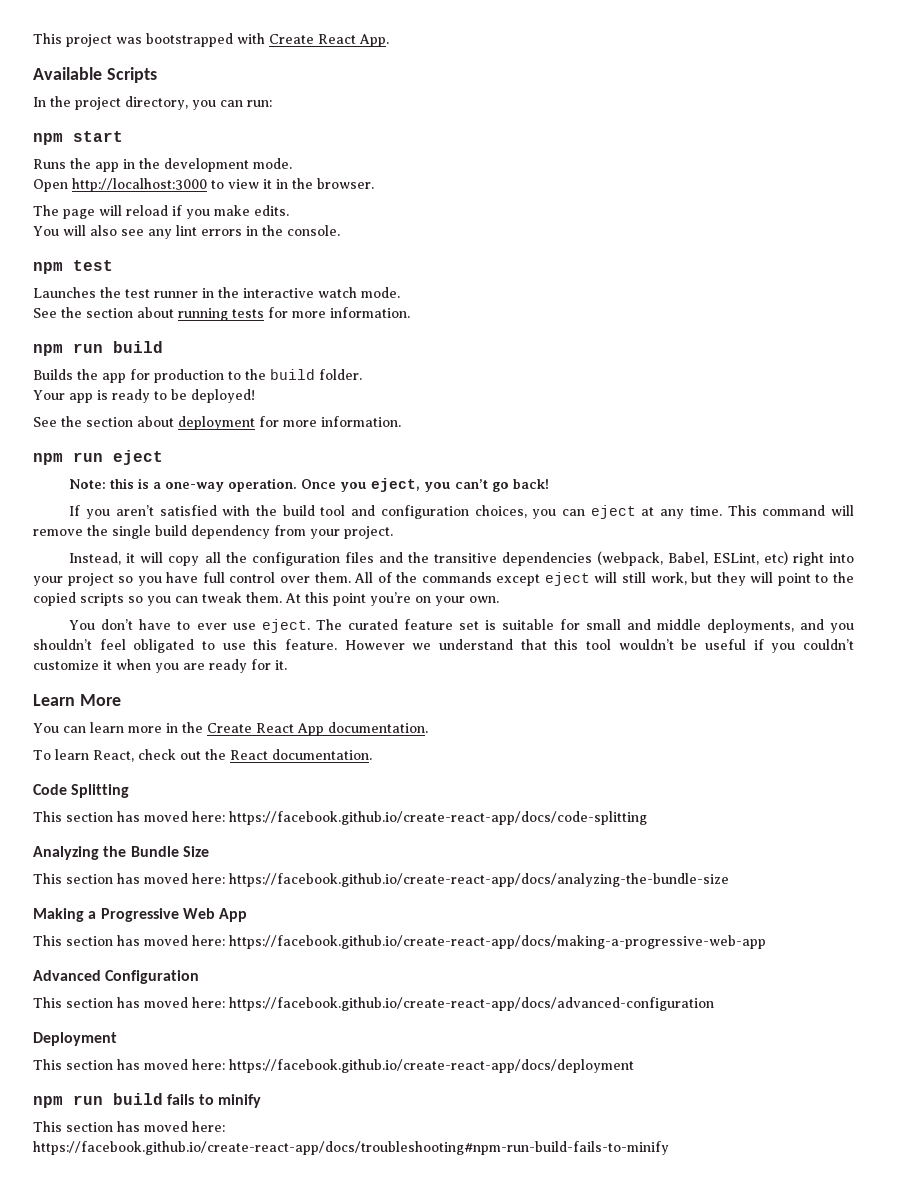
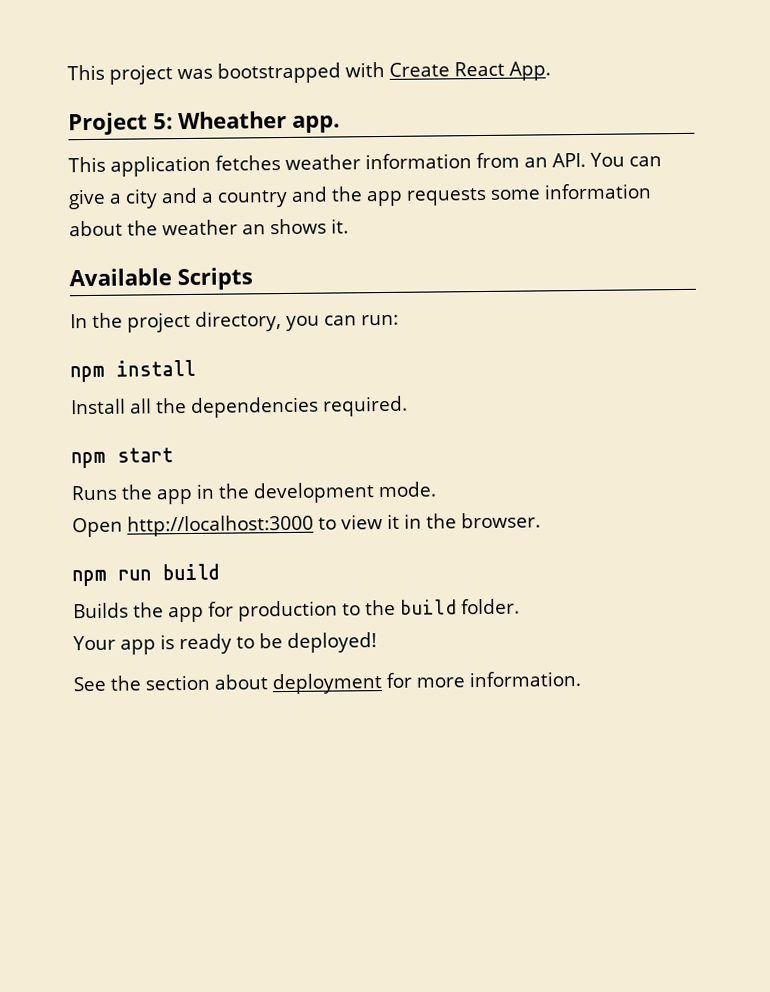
(389, 40) none -> [68,110,340,136] [68,152,662,177] [68,183,652,210] [69,218,349,237] // Project 5: Wheather app. // This application fetches weather information from an API. You can give a city and a country and the app requests some information about the weather an shows it.
(272, 103) none -> [70,359,196,383] [71,395,408,418] // npm install // Install all the dependencies required.
[33,205,289,219] [33,225,340,239] [33,260,113,274] [33,287,400,298] [33,307,410,321] // The page will reload if you make edits. // You will also see any lint errors in the console. // npm test // Launches the test runner in the interactive watch mode. // See the section about running tests for more information. -> (541, 520) none
[33,450,163,465] [69,478,550,492] [69,505,854,519] [33,525,393,539] [69,551,855,566] [33,572,855,586] [33,592,499,606] [69,619,854,633] [33,639,854,653] [33,659,287,673] [33,694,121,706] [33,722,428,736] [33,749,372,762] [33,784,130,798] [33,811,647,825] [33,846,209,860] [33,873,729,887] [33,908,248,922] [33,935,766,949] [33,970,200,984] [33,997,714,1011] [33,1032,117,1046] [33,1059,634,1073] [33,1093,261,1108] [33,1121,225,1132] [33,1141,669,1155] // npm run eject // Note: this is a one-way operation. Once you eject, you can’t go back! // If you aren’t satisfied with the build tool and configuration choices, you can eject at any time. This command will remove the single build dependency from your project. // Instead, it will copy all the configuration files and the transitive dependencies (webpack, Babel, ESLint, etc) right into your project so you have full control over them. All of the commands except eject will still work, but they will point to the copied scripts so you can tweak them. At this point you’re on your own. // You don’t have to ever use eject. The curated feature set is suitable for small and middle deployments, and you shouldn’t feel obligated to use this feature. However we understand that this tool wouldn’t be useful if you couldn’t customize it when you are ready for it. // Learn More // You can learn more in the Create React App documentation. // To learn React, check out the React documentation. // Code Splitting // This section has moved here: https://facebook.github.io/create-react-app/docs/code-splitting // Analyzing the Bundle Size // This section has moved here: https://facebook.github.io/create-react-app/docs/analyzing-the-bundle-size // Making a Progressive Web App // This section has moved here: https://facebook.github.io/create-react-app/docs/making-a-progressive-web-app // Advanced Configuration // This section has moved here: https://facebook.github.io/create-react-app/docs/advanced-configuration // Deployment // This section has moved here: https://facebook.github.io/create-react-app/docs/deployment // npm run build fails to minify // This section has moved here: https://facebook.github.io/create-react-app/docs/troubleshooting#npm-run-build-fails-to-minify -> (581, 679) none

